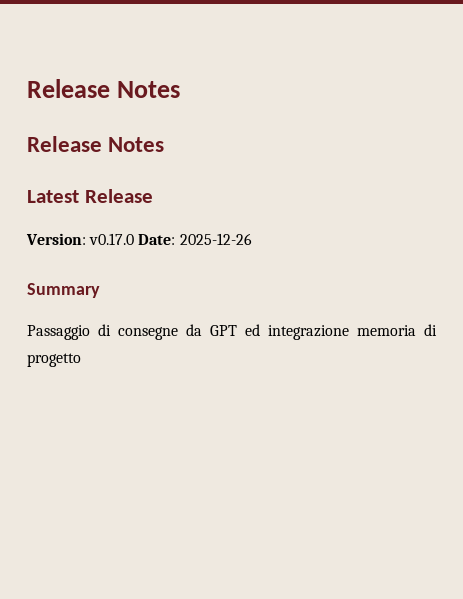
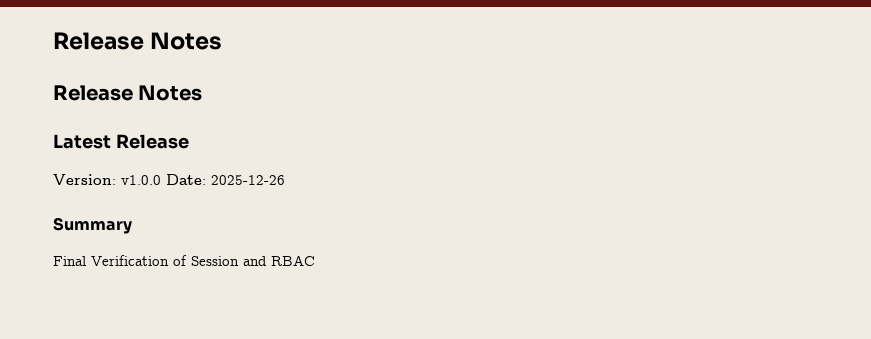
[89,233,135,245] v0.17.0 -> [121,175,161,185] v1.0.0
[27,324,437,340] [27,353,81,367] Passaggio di consegne da GPT ed integrazione memoria di progetto -> [53,255,315,266] Final Verification of Session and RBAC

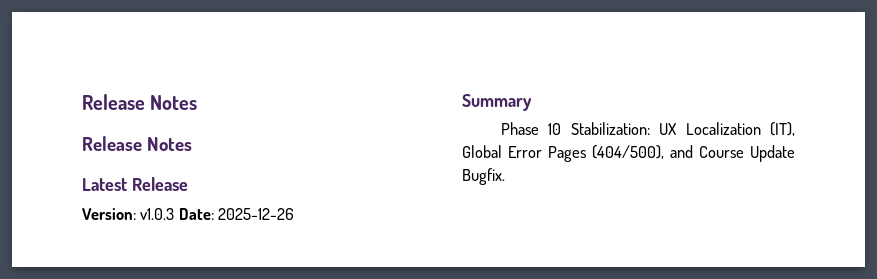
[121,175,161,185] v1.0.0 -> [140,208,175,220] v1.0.3
[53,255,315,266] Final Verification of Session and RBAC -> [500,122,795,136] [462,145,795,162] [462,168,505,185] Phase 10 Stabilization: UX Localization (IT), Global Error Pages (404/500), and Course Update Bugfix.

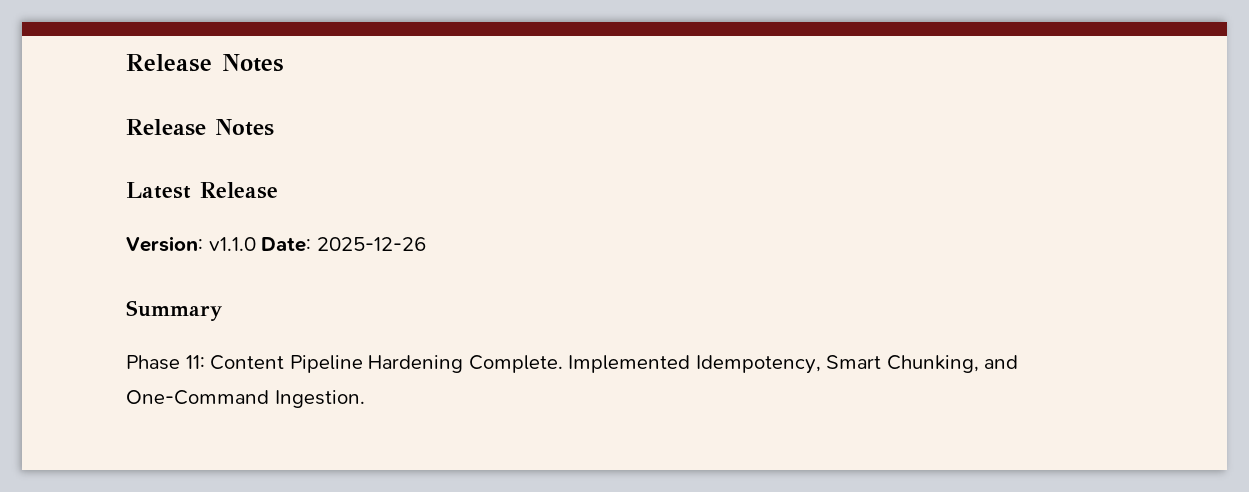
[140,208,175,220] v1.0.3 -> [208,237,256,251] v1.1.0
[548,122,795,136] [462,145,795,162] [462,168,505,185] 10 Stabilization: UX Localization (IT), Global Error Pages (404/500), and Course Update Bugfix. -> [185,355,1019,374] [126,390,365,408] 11: Content Pipeline Hardening Complete. Implemented Idempotency, Smart Chunking, and One-Command Ingestion.

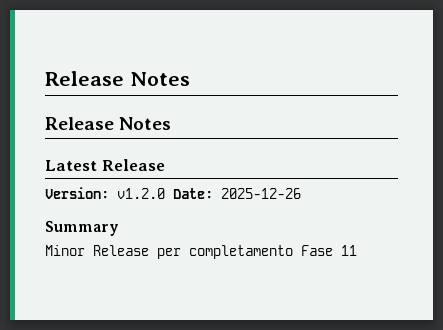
[208,237,256,251] v1.1.0 -> [117,188,165,199] v1.2.0
[126,355,1019,374] [126,390,365,408] Phase 11: Content Pipeline Hardening Complete. Implemented Idempotency, Smart Chunking, and One-Command Ingestion. -> [45,245,357,259] Minor Release per completamento Fase 11

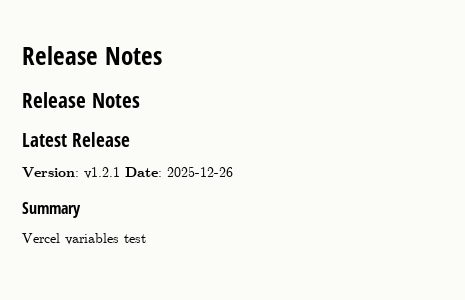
[117,188,165,199] v1.2.0 -> [84,167,120,179] v1.2.1
[45,245,357,259] Minor Release per completamento Fase 11 -> [22,233,146,245] Vercel variables test

